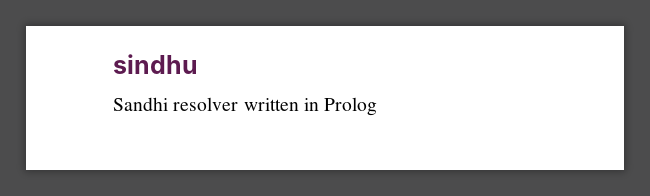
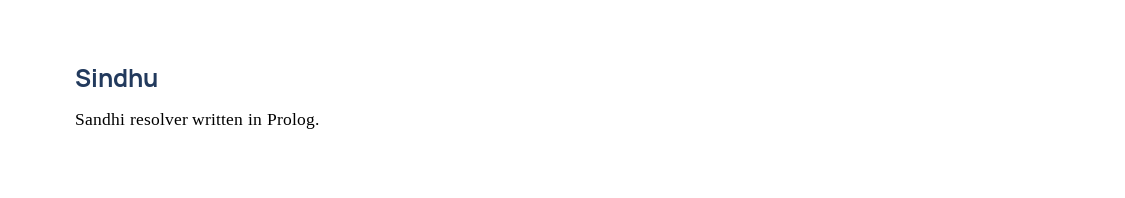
[113,54,198,74] sindhu -> [75,69,158,87] Sindhu
[324,97,378,116] Prolog -> [266,113,319,129] Prolog.

